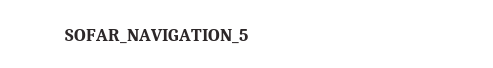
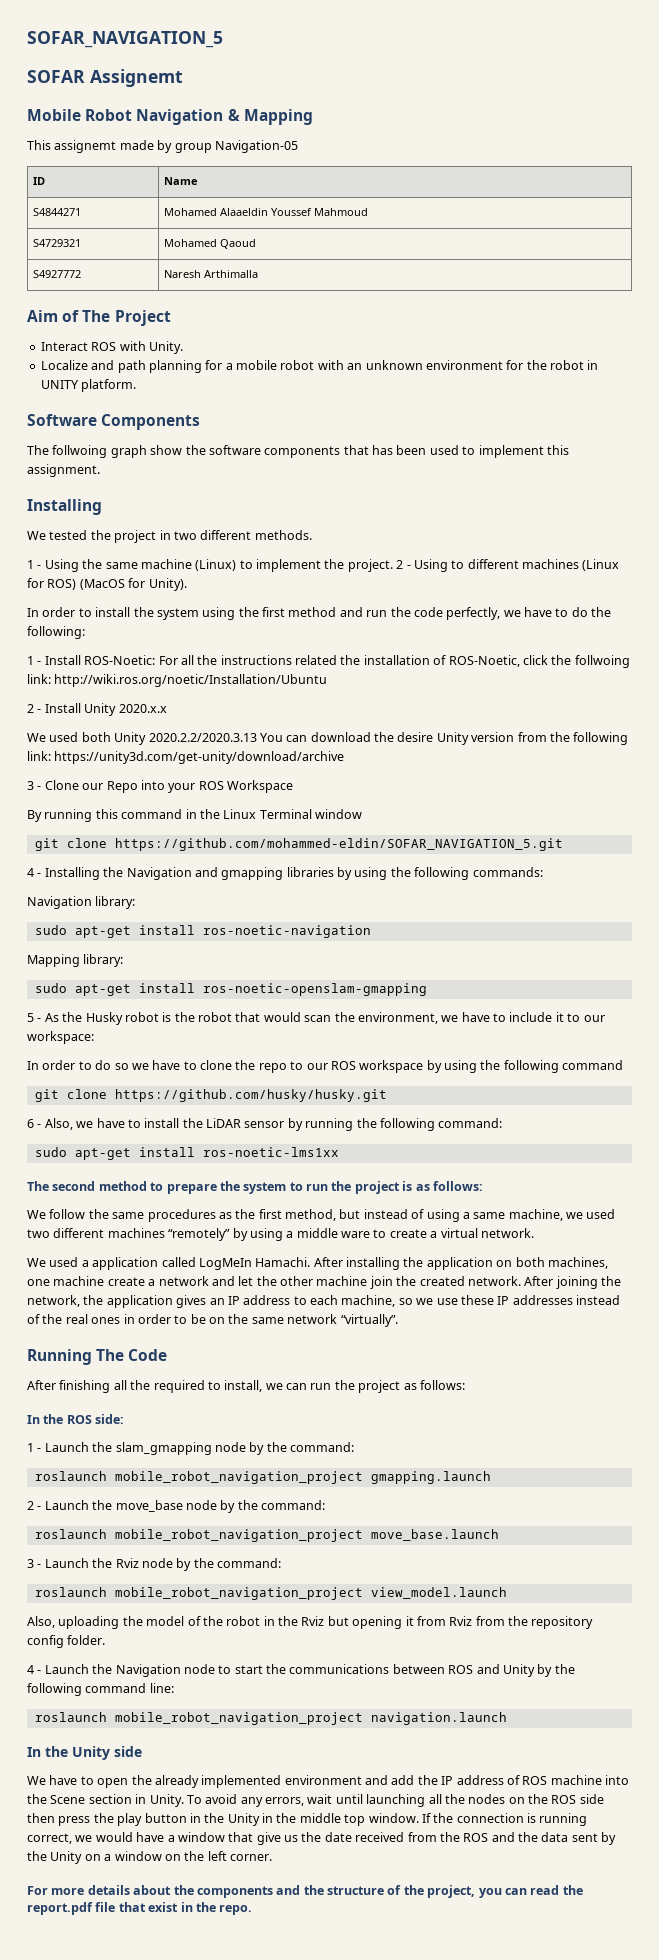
(248, 36) none -> [27,69,183,87] [27,109,313,125] [27,140,298,153] [32,177,45,185] [163,177,198,185] [32,208,81,216] [163,208,368,216] [32,239,81,247] [163,239,256,249] [32,270,81,278] [163,270,258,278] [27,310,171,326] [40,341,183,354] [40,360,599,373] [40,379,137,392] [27,414,201,430] [27,445,569,458] [27,464,100,477] [27,499,102,515] [27,530,312,543] [27,559,620,572] [27,578,187,591] [27,607,612,620] [27,626,85,639] [27,655,630,668] [27,674,328,687] [27,703,167,716] [27,732,629,745] [27,751,345,764] [27,780,293,793] [27,809,362,822] [34,838,563,851] [27,867,543,880] [27,896,136,909] [34,925,371,938] [27,954,124,967] [34,983,427,996] [27,1012,605,1025] [27,1031,94,1044] [27,1060,624,1073] [34,1089,387,1102] [27,1118,503,1131] [34,1147,339,1160] [27,1181,483,1194] [27,1209,616,1222] [27,1228,534,1241] [27,1257,608,1270] [27,1276,621,1289] [27,1295,620,1308] [27,1314,398,1327] [27,1349,168,1365] [27,1380,465,1393] [27,1414,125,1424] [27,1442,354,1455] [34,1471,491,1484] [27,1500,325,1513] [34,1529,499,1542] [27,1558,281,1571] [34,1587,507,1600] [27,1616,594,1629] [27,1635,106,1648] [27,1664,575,1677] [27,1683,174,1696] [34,1712,507,1725] [27,1746,142,1760] [27,1775,629,1788] [27,1794,604,1807] [27,1813,588,1826] [27,1832,617,1845] [27,1851,272,1864] [27,1885,583,1898] [27,1902,253,1915] // SOFAR Assignemt // Mobile Robot Navigation & Mapping // This assignemt made by group Navigation-05 // ID | Name // S4844271 | Mohamed Alaaeldin Youssef Mahmoud // S4729321 | Mohamed Qaoud // S4927772 | Naresh Arthimalla // Aim of The Project // Interact ROS with Unity. // Localize and path planning for a mobile robot with an unknown environment for the robot in UNITY platform. // Software Components // The follwoing graph show the software components that has been used to implement this assignment. // Installing // We tested the project in two different methods. // 1 - Using the same machine (Linux) to implement the project. 2 - Using to different machines (Linux for ROS) (MacOS for Unity). // In order to install the system using the first method and run the code perfectly, we have to do the following: // 1 - Install ROS-Noetic: For all the instructions related the installation of ROS-Noetic, click the follwoing link: http://wiki.ros.org/noetic/Installation/Ubuntu // 2 - Install Unity 2020.x.x // We used both Unity 2020.2.2/2020.3.13 You can download the desire Unity version from the following link: https://unity3d.com/get-unity/download/archive // 3 - Clone our Repo into your ROS Workspace // By running this command in the Linux Terminal window // git clone https://github.com/mohammed-eldin/SOFAR_NAVIGATION_5.git // 4 - Installing the Navigation and gmapping libraries by using the following commands: // Navigation library: // sudo apt-get install ros-noetic-navigation // Mapping library: // sudo apt-get install ros-noetic-openslam-gmapping // 5 - As the Husky robot is the robot that would scan the environment, we have to include it to our workspace: // In order to do so we have to clone the repo to our ROS workspace by using the following command // git clone https://github.com/husky/husky.git // 6 - Also, we have to install the LiDAR sensor by running the following command: // sudo apt-get install ros-noetic-lms1xx // The second method to prepare the system to run the project is as follows: // We follow the same procedures as the first method, but instead of using a same machine, we used two different machines “remotely” by using a middle ware to create a virtual network. // We used a application called LogMeIn Hamachi. After installing the application on both machines, one machine create a network and let the other machine join the created network. After joining the network, the application gives an IP address to each machine, so we use these IP addresses instead of the real ones in order to be on the same network “virtually”. // Running The Code // After finishing all the required to install, we can run the project as follows: // In the ROS side: // 1 - Launch the slam_gmapping node by the command: // roslaunch mobile_robot_navigation_project gmapping.launch // 2 - Launch the move_base node by the command: // roslaunch mobile_robot_navigation_project move_base.launch // 3 - Launch the Rviz node by the command: // roslaunch mobile_robot_navigation_project view_model.launch // Also, uploading the model of the robot in the Rviz but opening it from Rviz from the repository config folder. // 4 - Launch the Navigation node to start the communications between ROS and Unity by the following command line: // roslaunch mobile_robot_navigation_project navigation.launch // In the Unity side // We have to open the already implemented environment and add the IP address of ROS machine into the Scene section in Unity. To avoid any errors, wait until launching all the nodes on the ROS side then press the play button in the Unity in the middle top window. If the connection is running correct, we would have a window that give us the date received from the ROS and the data sent by the Unity on a window on the left corner. // For more details about the components and the structure of the project, you can read the report.pdf file that exist in the repo.

